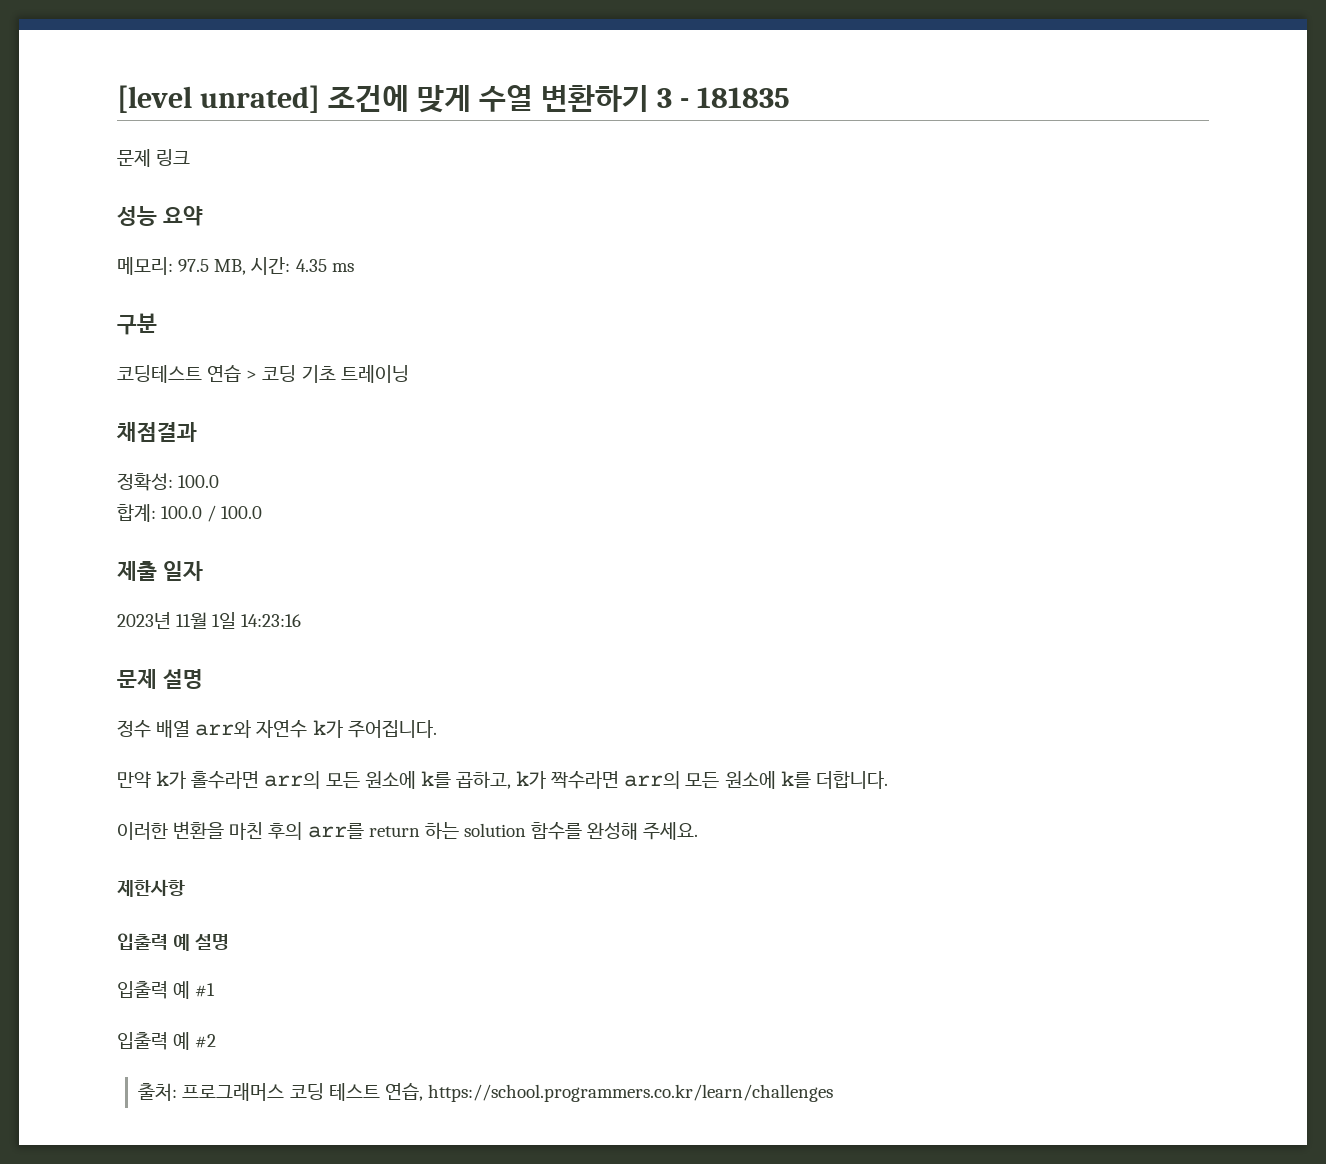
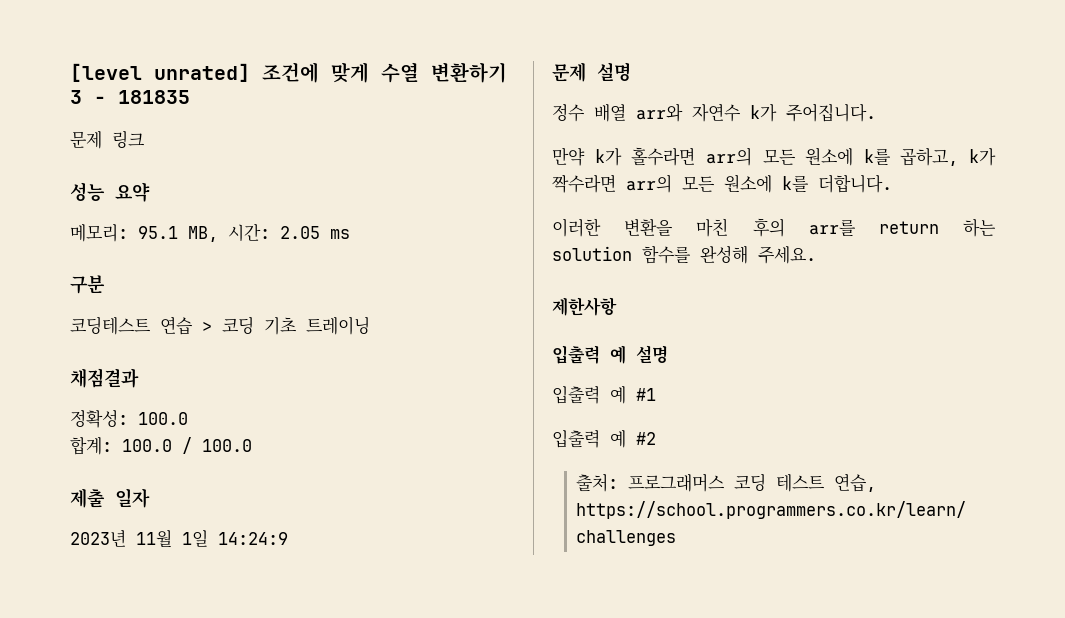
[178,259,210,272] 97.5 -> [138,226,178,239] 95.1
[295,259,327,272] 4.35 -> [280,226,320,239] 2.05
[241,614,302,627] 14:23:16 -> [218,532,288,545] 14:24:9

